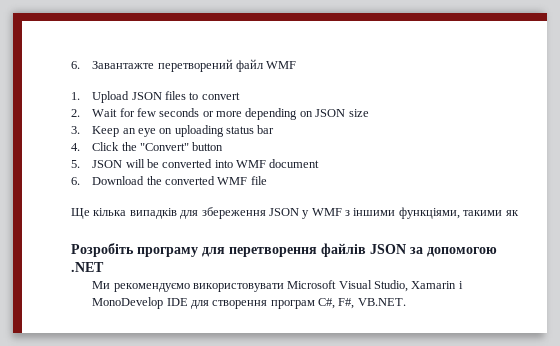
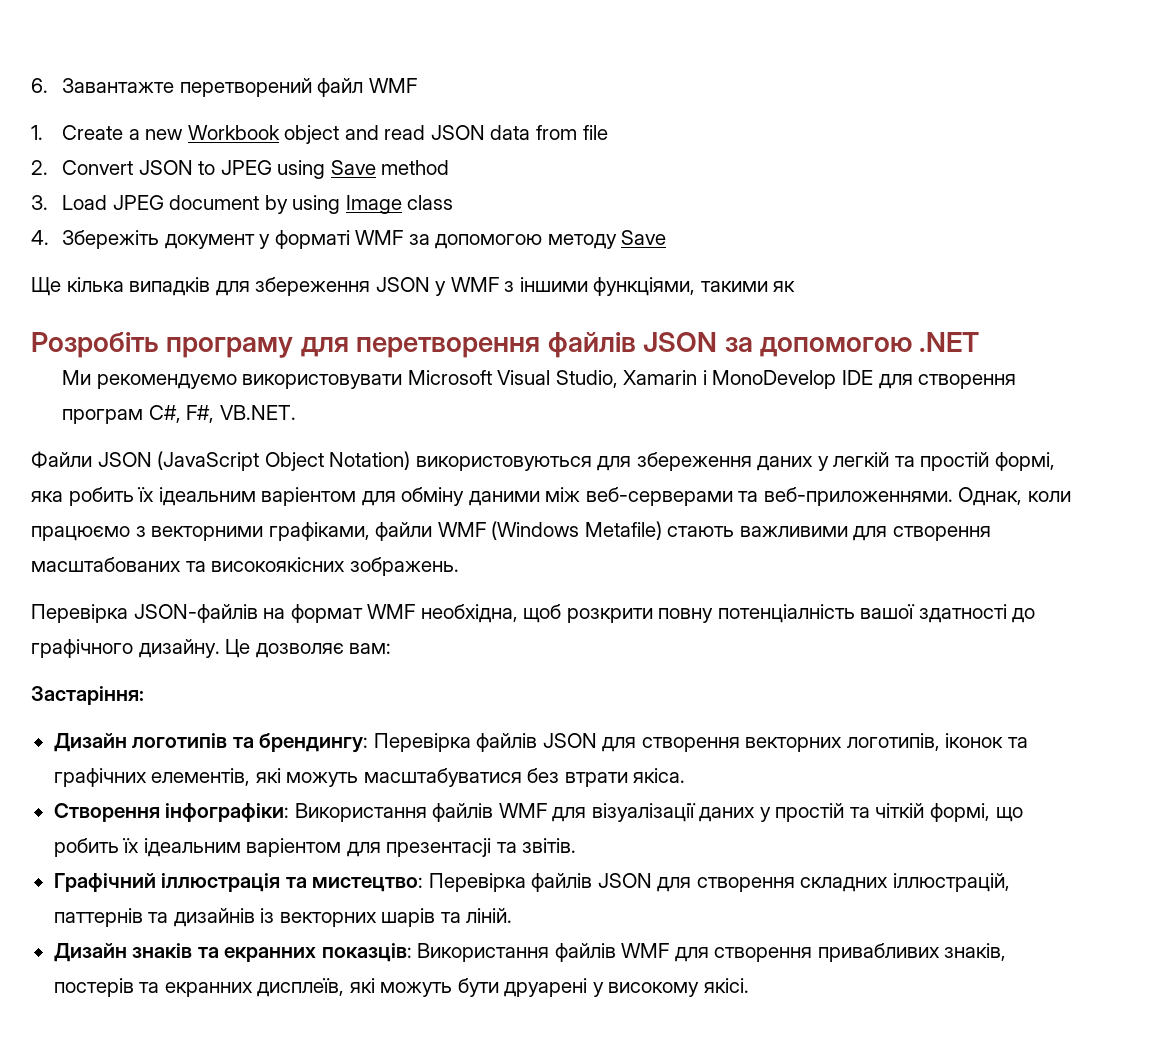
[92,91,240,103] [71,108,369,120] [71,125,275,137] [71,142,224,151] [71,159,320,168] [71,176,267,185] Upload JSON files to convert // 2. Wait for few seconds or more depending on JSON size // 3. Keep an eye on uploading status bar // 4. Click the "Convert" button // 5. JSON will be converted into WMF document // 6. Download the converted WMF file -> [62,125,608,144] [31,160,450,179] [31,195,454,214] [31,230,667,249] Create a new Workbook object and read JSON data from file // 2. Convert JSON to JPEG using Save method // 3. Load JPEG document by using Image class // 4. Збережіть документ у форматі WMF за допомогою методу Save
(406, 302) none -> [31,451,1055,471] [31,487,1071,506] [31,521,991,541] [31,557,459,576] [31,604,1036,623] [31,639,392,658] [31,686,144,705] [53,733,1028,753] [53,768,686,787] [53,803,1023,822] [53,838,577,857] [53,873,1010,892] [53,908,513,927] [53,943,1007,962] [53,978,749,997] // Файли JSON (JavaScript Object Notation) використовуються для збереження даних у легкій та простій формі, яка робить їх ідеальним варіентом для обміну даними між веб-серверами та веб-приложеннями. Однак, коли працюємо з векторними графіками, файли WMF (Windows Metafile) стають важливими для створення масштабованих та високоякісних зображень. // Перевірка JSON-файлів на формат WMF необхідна, щоб розкрити повну потенціалність вашої здатності до графічного дизайну. Це дозволяє вам: // Застаріння: // Дизайн логотипів та брендингу: Перевірка файлів JSON для створення векторних логотипів, іконок та графічних елементів, які можуть масштабуватися без втрати якіса. // Створення інфографіки: Використання файлів WMF для візуалізації даних у простій та чіткій формі, що робить їх ідеальним варіентом для презентacji та звітів. // Графічний іллюстрація та мистецтво: Перевірка файлів JSON для створення складних іллюстрацій, паттернів та дизайнів із векторних шарів та ліній. // Дизайн знаків та екранних показців: Використання файлів WMF для створення привабливих знаків, постерів та екранних дисплеїв, які можуть бути друарені у високому якісі.

